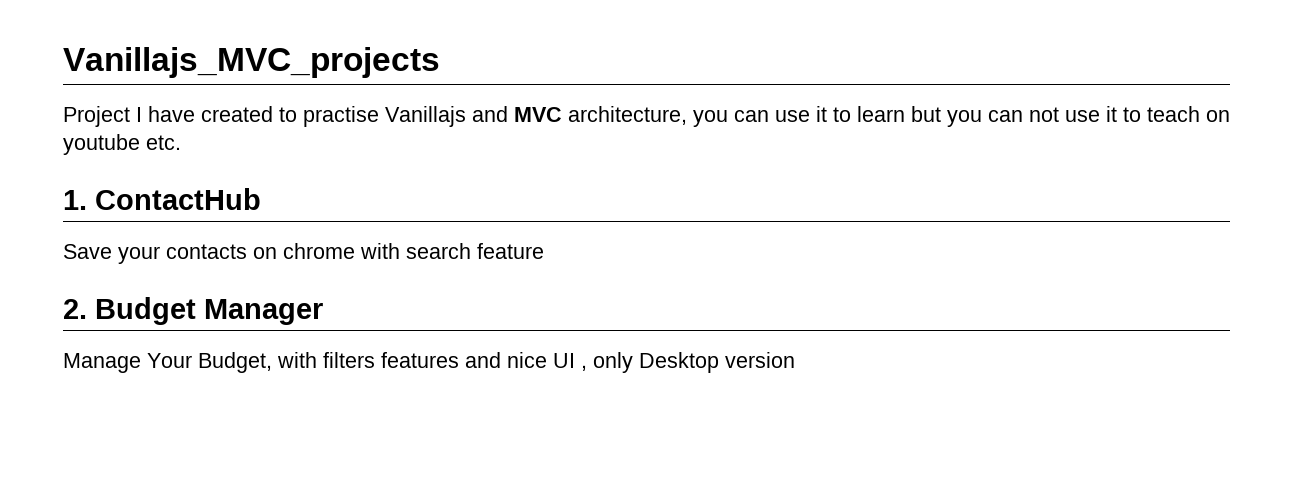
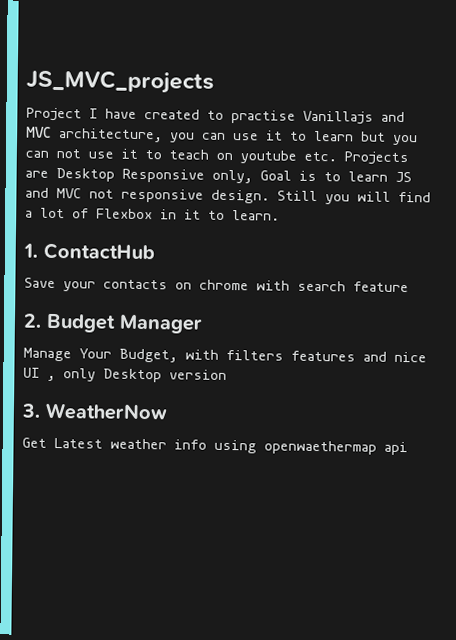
[63,47,440,78] Vanillajs_MVC_projects -> [26,69,214,94] JS_MVC_projects
(181, 142) none -> [344,151,409,166] [25,168,412,184] [25,187,431,205] [25,207,280,221] Projects are Desktop Responsive only, Goal is to learn JS and MVC not responsive design. Still you will find a lot of Flexbox in it to learn.
(795, 360) none -> [21,402,168,421] [22,437,408,456] // 3. WeatherNow // Get Latest weather info using openwaethermap api

